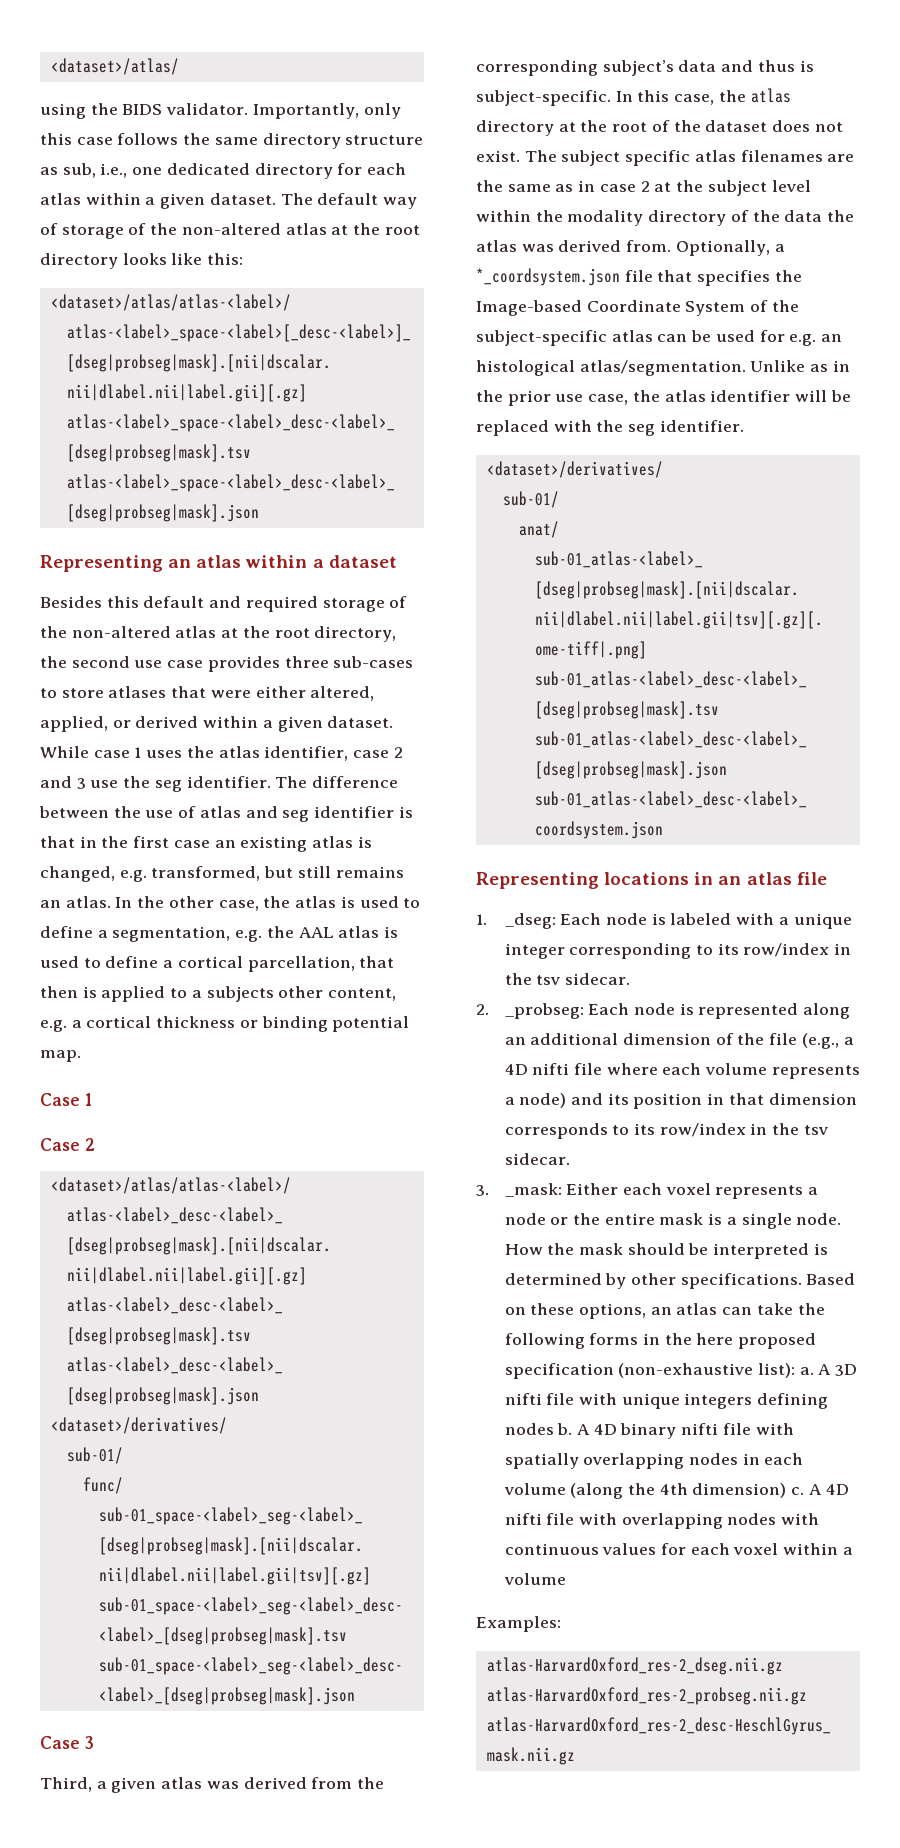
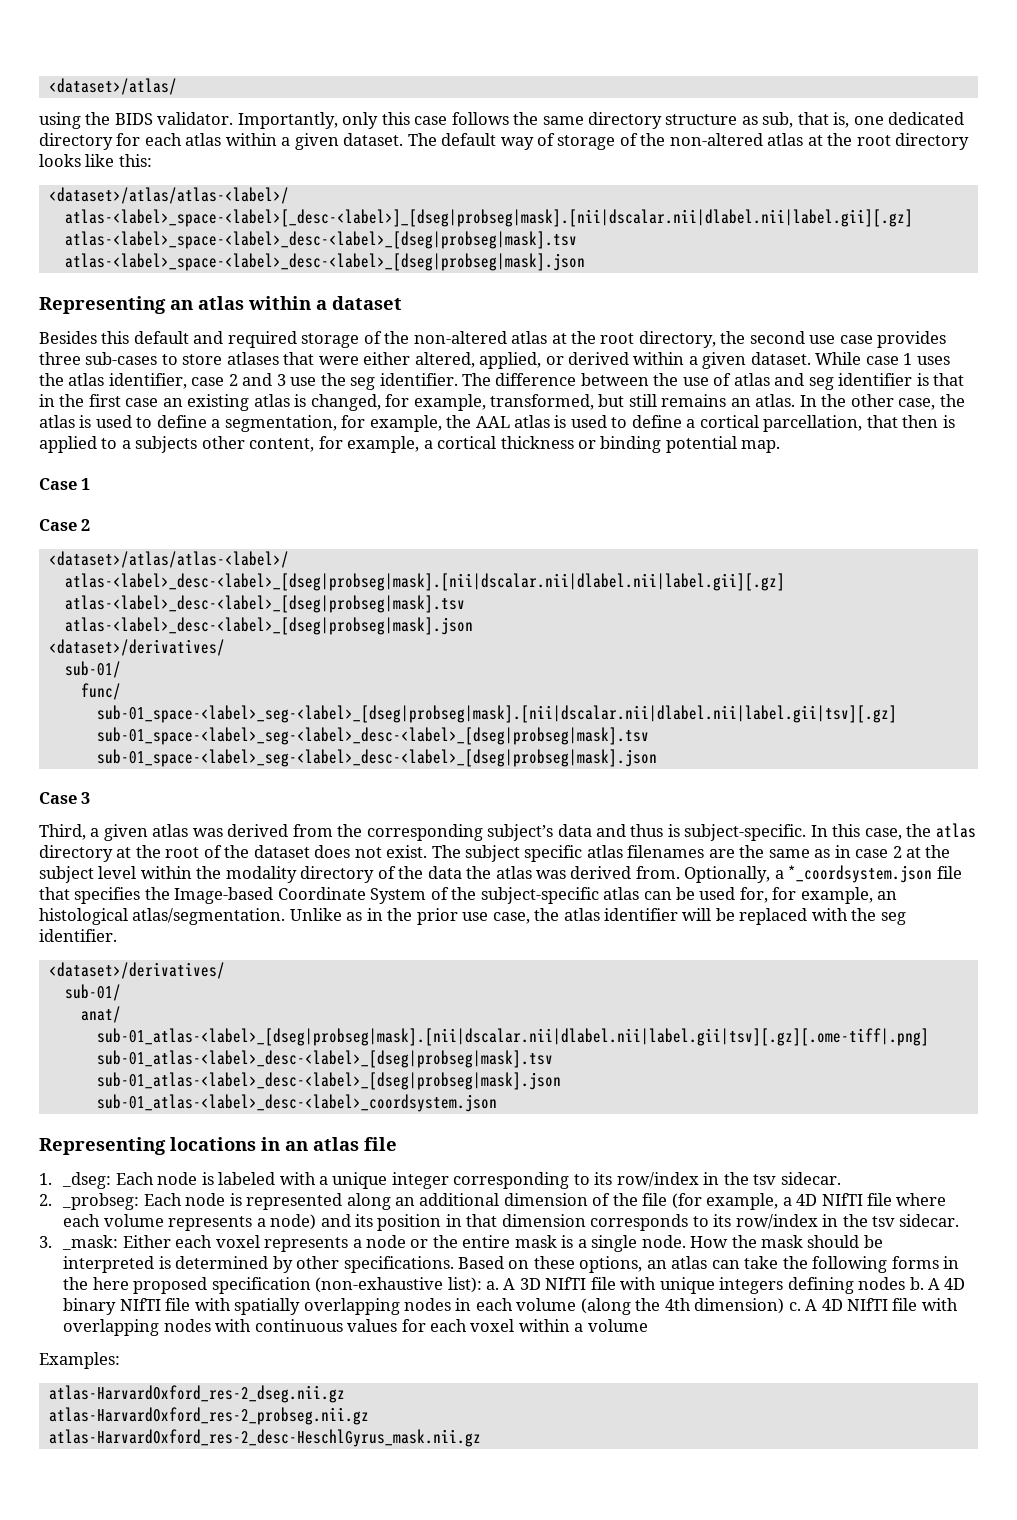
[100,163,128,178] i.e., -> [797,112,850,128] that is,
[119,870,147,882] e.g. -> [385,394,486,411] for example,
[235,930,263,942] e.g. -> [341,415,442,432] for example,
[40,1020,67,1032] e.g. -> [318,436,420,453] for example,
[759,330,817,346] for e.g. -> [739,887,873,904] for, for example,
[801,1033,839,1049] (e.g., -> [671,1193,779,1210] (for example,
[532,1063,570,1075] nifti -> [821,1193,863,1206] NIfTI
[504,1393,542,1405] nifti -> [545,1277,587,1290] NIfTI
[681,1423,719,1435] nifti -> [119,1298,161,1311] NIfTI
[504,1513,542,1525] nifti -> [847,1298,889,1311] NIfTI

